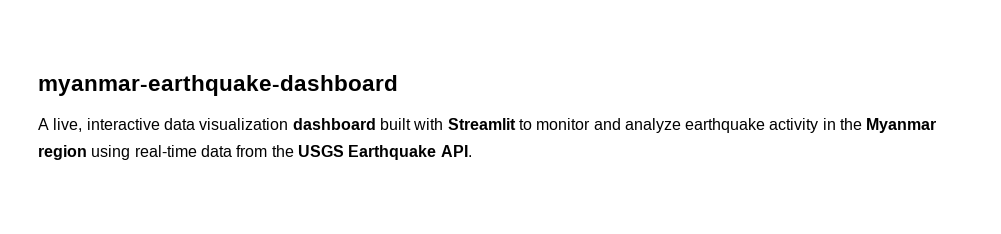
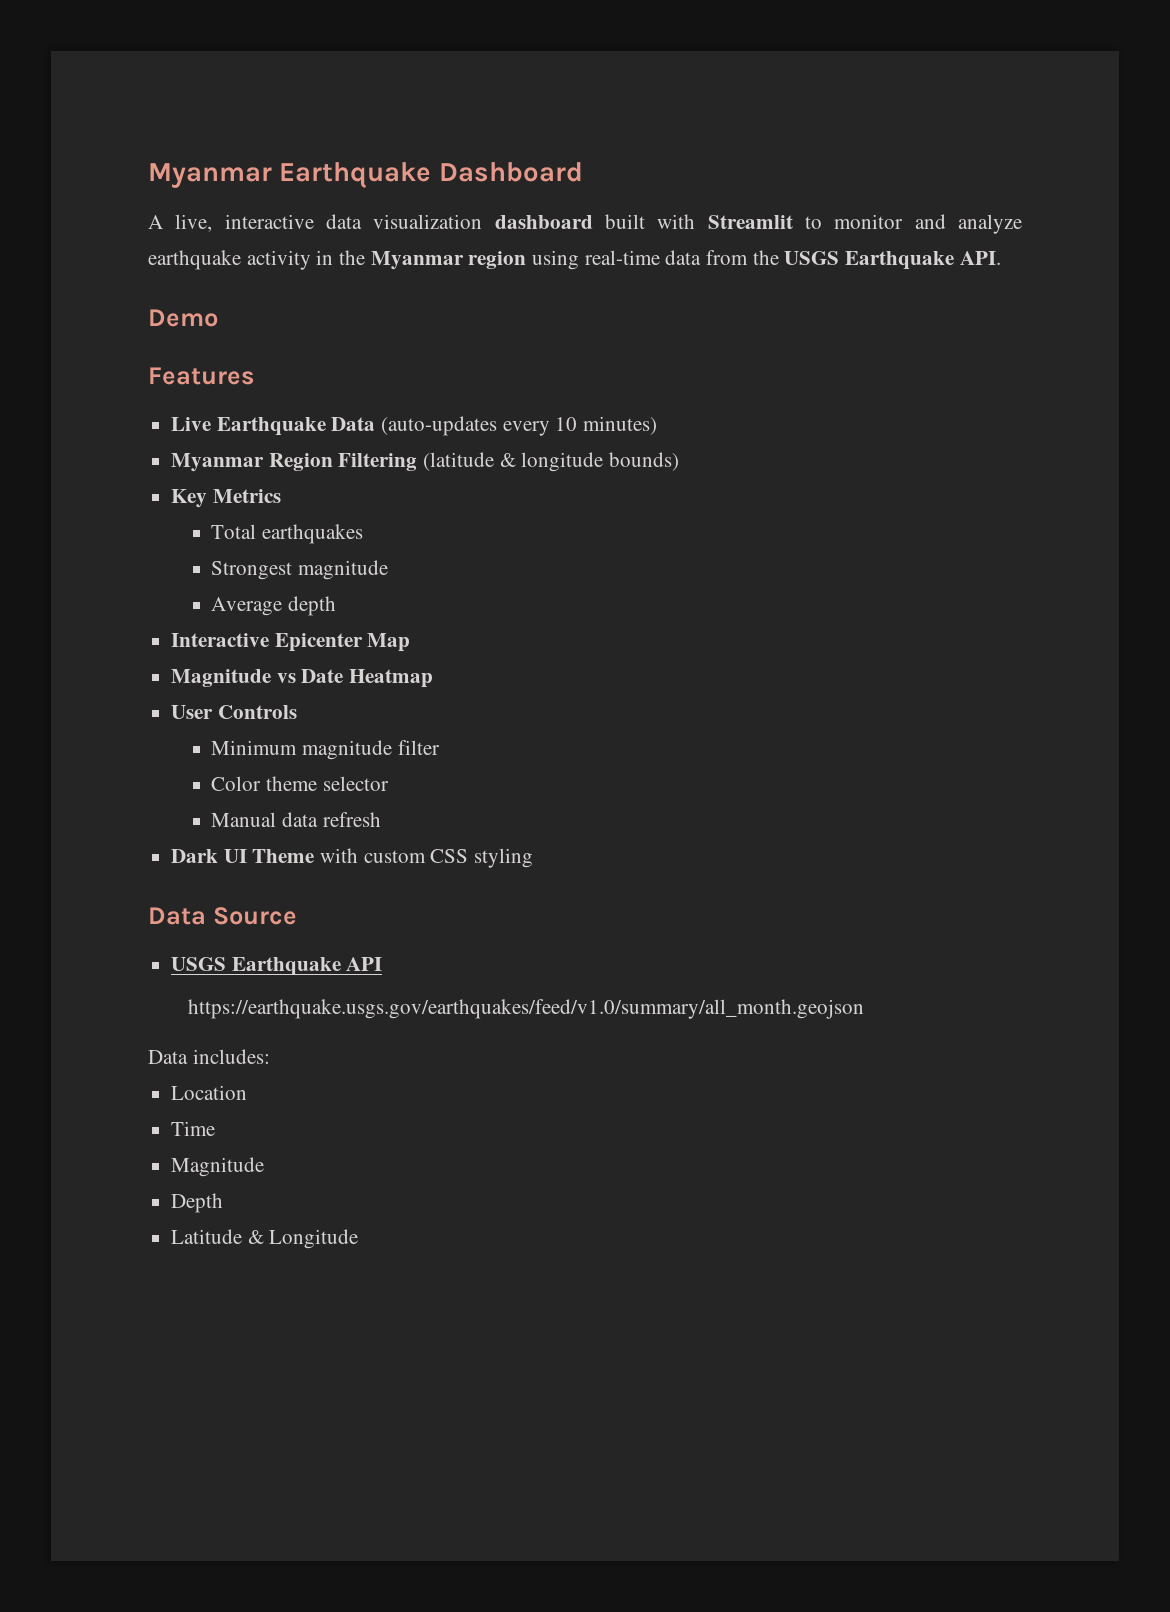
[38,75,398,96] myanmar-earthquake-dashboard -> [148,162,583,188] Myanmar Earthquake Dashboard
(472, 151) none -> [148,309,218,327] [148,367,254,385] [171,416,658,436] [171,452,680,472] [171,489,281,508] [211,524,364,544] [211,560,389,580] [211,596,337,616] [171,633,411,652] [171,669,434,688] [171,705,297,719] [211,740,440,760] [211,776,389,791] [211,812,381,827] [171,848,534,868] [148,907,297,925] [171,957,383,976] [188,999,865,1019] [148,1049,270,1064] [171,1085,248,1100] [171,1121,216,1136] [171,1157,265,1177] [171,1193,224,1213] [171,1229,359,1249] // Demo // Features // Live Earthquake Data (auto-updates every 10 minutes) // Myanmar Region Filtering (latitude & longitude bounds) // Key Metrics // Total earthquakes // Strongest magnitude // Average depth // Interactive Epicenter Map // Magnitude vs Date Heatmap // User Controls // Minimum magnitude filter // Color theme selector // Manual data refresh // Dark UI Theme with custom CSS styling // Data Source // USGS Earthquake API // https://earthquake.usgs.gov/earthquakes/feed/v1.0/summary/all_month.geojson // Data includes: // Location // Time // Magnitude // Depth // Latitude & Longitude

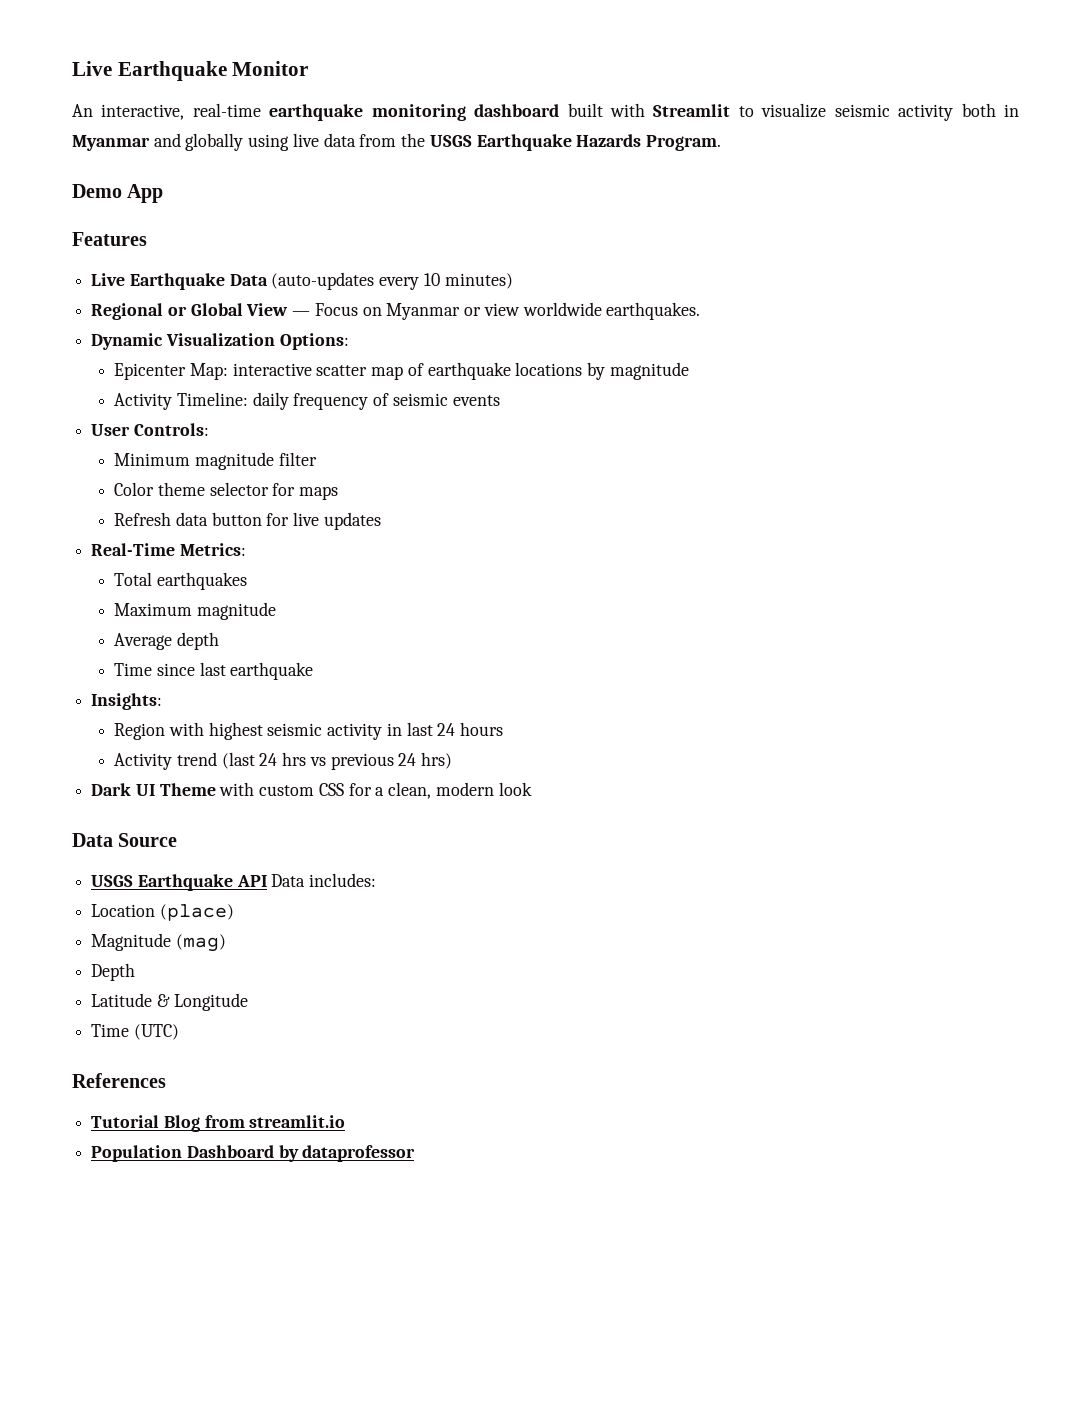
[148,162,583,188] [148,214,483,232] Myanmar Earthquake Dashboard // A live, interactive data visualization -> [72,61,309,81] [72,103,466,121] Live Earthquake Monitor // An interactive, real-time earthquake monitoring
[834,214,1023,234] [148,250,660,270] monitor and analyze earthquake activity in the Myanmar region using real-time -> [761,103,1020,121] [72,133,319,151] visualize seismic activity both in Myanmar and globally using live
[959,251,1001,265] API. -> [576,134,721,151] Hazards Program.
(218, 318) none -> [127,184,164,203] App
[171,452,680,472] [171,489,281,508] [211,524,364,544] [211,560,389,580] [211,596,337,616] [171,633,411,652] [171,669,434,688] Myanmar Region Filtering (latitude & longitude bounds) // Key Metrics // Total earthquakes // Strongest magnitude // Average depth // Interactive Epicenter Map // Magnitude vs Date Heatmap -> [91,302,701,320] [91,333,349,350] [114,362,689,380] [114,392,500,410] Regional or Global View — Focus on Myanmar or view worldwide earthquakes. // Dynamic Visualization Options: // Epicenter Map: interactive scatter map of earthquake locations by magnitude // Activity Timeline: daily frequency of seismic events
[217,705,297,719] Controls -> [133,423,209,436] Controls:
[211,812,381,827] // Manual data refresh -> [272,483,339,500] [114,512,381,530] [91,543,246,556] [114,572,247,590] [114,602,276,620] [114,632,219,650] [114,662,314,680] [91,693,163,710] [114,722,504,740] [114,752,453,770] for maps // Refresh data button for live updates // Real-Time Metrics: // Total earthquakes // Maximum magnitude // Average depth // Time since last earthquake // Insights: // Region with highest seismic activity in last 24 hours // Activity trend (last 24 hrs vs previous 24 hrs)
[474,848,534,868] styling -> [348,782,532,799] for a clean, modern look
[188,999,865,1019] // https://earthquake.usgs.gov/earthquakes/feed/v1.0/summary/all_month.geojson // -> (267, 881) none
[171,1121,216,1136] [171,1157,265,1177] // Time // Magnitude -> [159,904,234,921] [91,933,226,952] (place) // Magnitude (mag)
(359, 1239) none -> [91,1024,179,1040] [72,1073,166,1088] [91,1115,346,1132] [91,1145,416,1162] // Time (UTC) // References // Tutorial Blog from streamlit.io // Population Dashboard by dataprofessor

